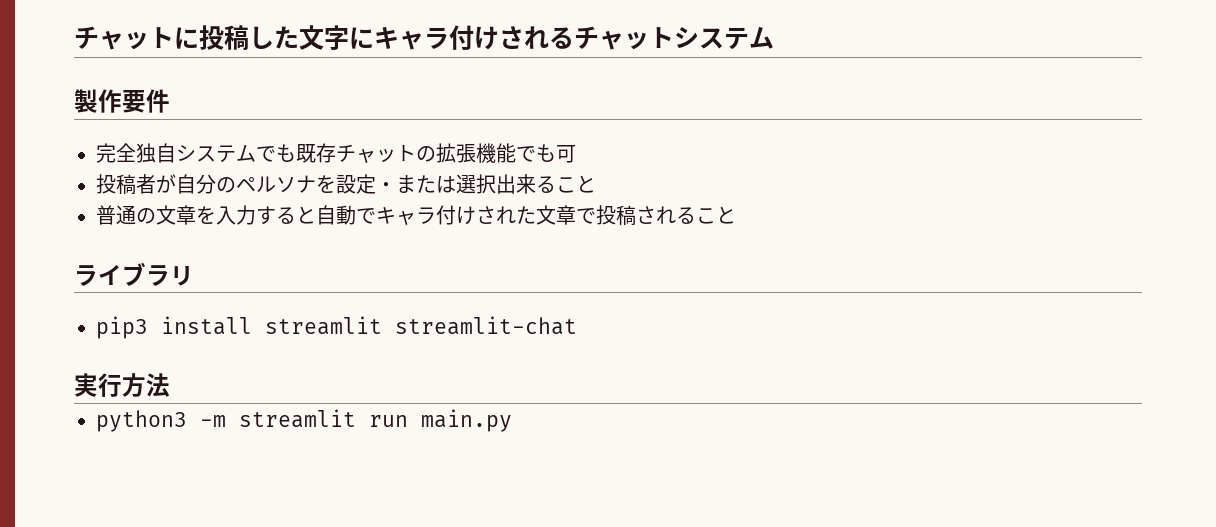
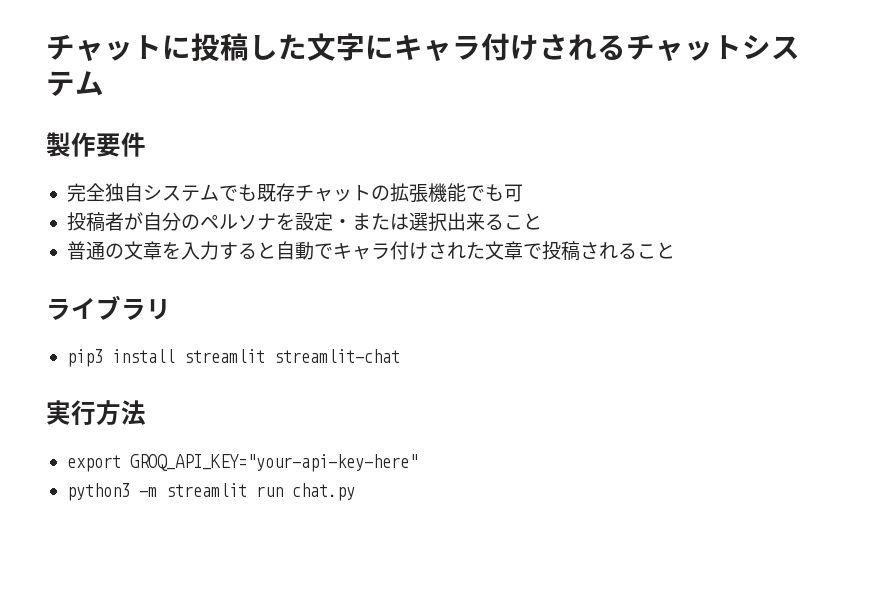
(170, 385) none -> [66,454,418,472] // export GROQ_API_KEY="your-api-key-here"
[421,409,512,432] main.py -> [291,483,355,501] chat.py

